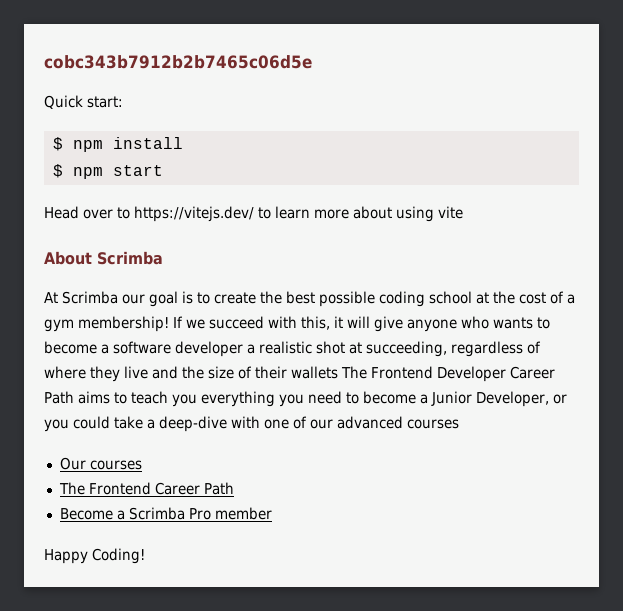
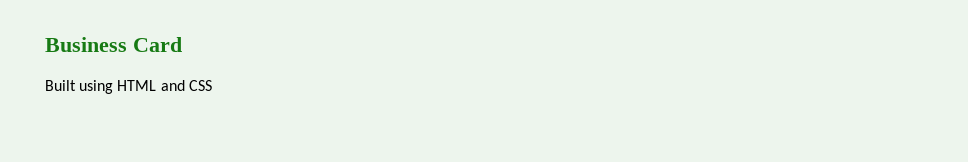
[44,55,312,69] [44,95,123,109] [52,137,183,152] [52,164,163,179] [44,206,463,222] [44,251,163,265] [44,291,575,307] [44,316,550,332] [44,341,541,357] [44,366,555,382] [44,391,567,407] [44,416,459,432] [59,457,142,470] [58,482,234,495] [59,507,272,520] [44,548,145,564] cobc343b7912b2b7465c06d5e // Quick start: // $ npm install // $ npm start // Head over to https://vitejs.dev/ to learn more about using vite // About Scrimba // At Scrimba our goal is to create the best possible coding school at the cost of a gym membership! If we succeed with this, it will give anyone who wants to become a software developer a realistic shot at succeeding, regardless of where they live and the size of their wallets The Frontend Developer Career Path aims to teach you everything you need to become a Junior Developer, or you could take a deep-dive with one of our advanced courses // Our courses // The Frontend Career Path // Become a Scrimba Pro member // Happy Coding! -> [45,37,182,52] [45,80,212,94] Business Card // Built using HTML and CSS

